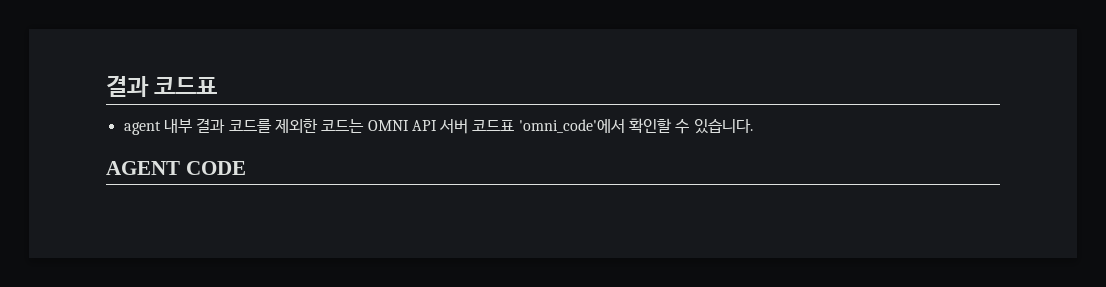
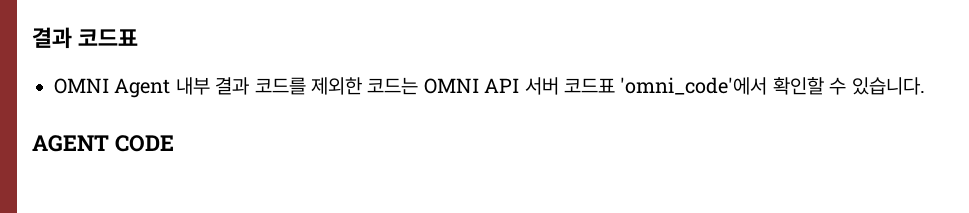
[123,121,161,135] agent -> [54,78,171,98] OMNI Agent

